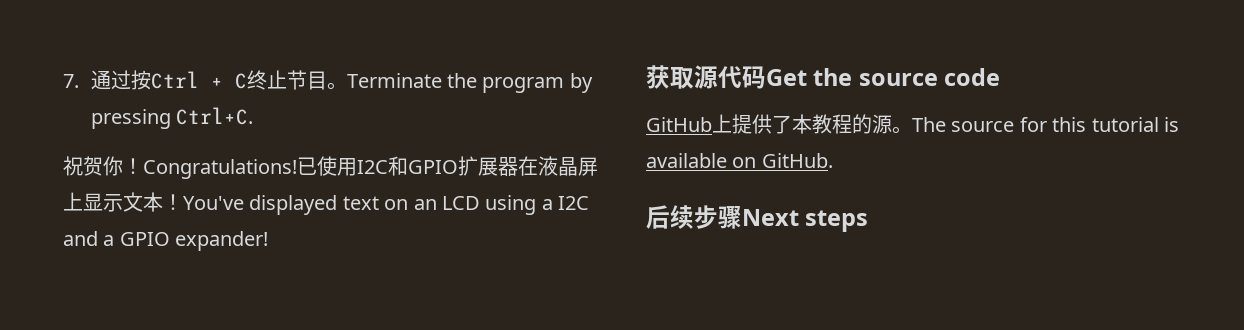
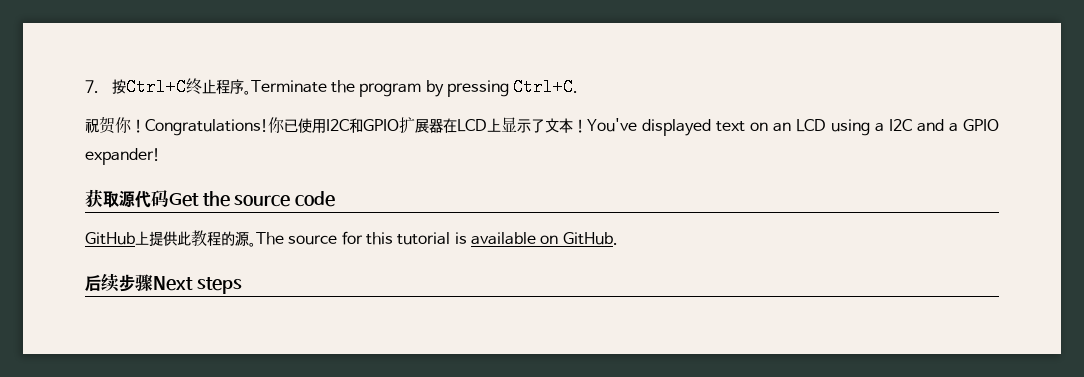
[90,70,327,90] 通过按Ctrl + C终止节目 -> [111,78,244,96] 按Ctrl+C终止程序
(297, 169) none -> [268,117,285,133] 你
[538,156,598,176] [63,192,123,212] 液晶屏上显示 -> [457,117,545,133] LCD上显示了
[772,114,812,134] 了本 -> [177,231,191,246] 此

